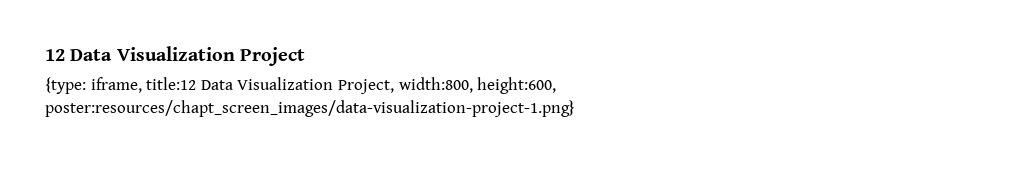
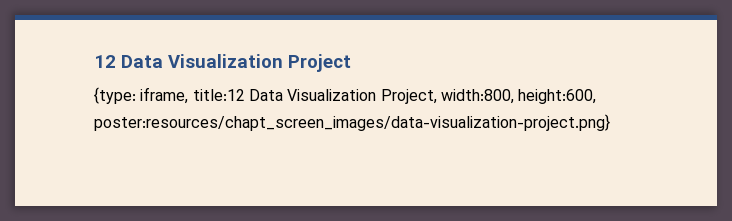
[45,100,575,117] poster:resources/chapt_screen_images/data-visualization-project-1.png} -> [94,114,610,131] poster:resources/chapt_screen_images/data-visualization-project.png}

